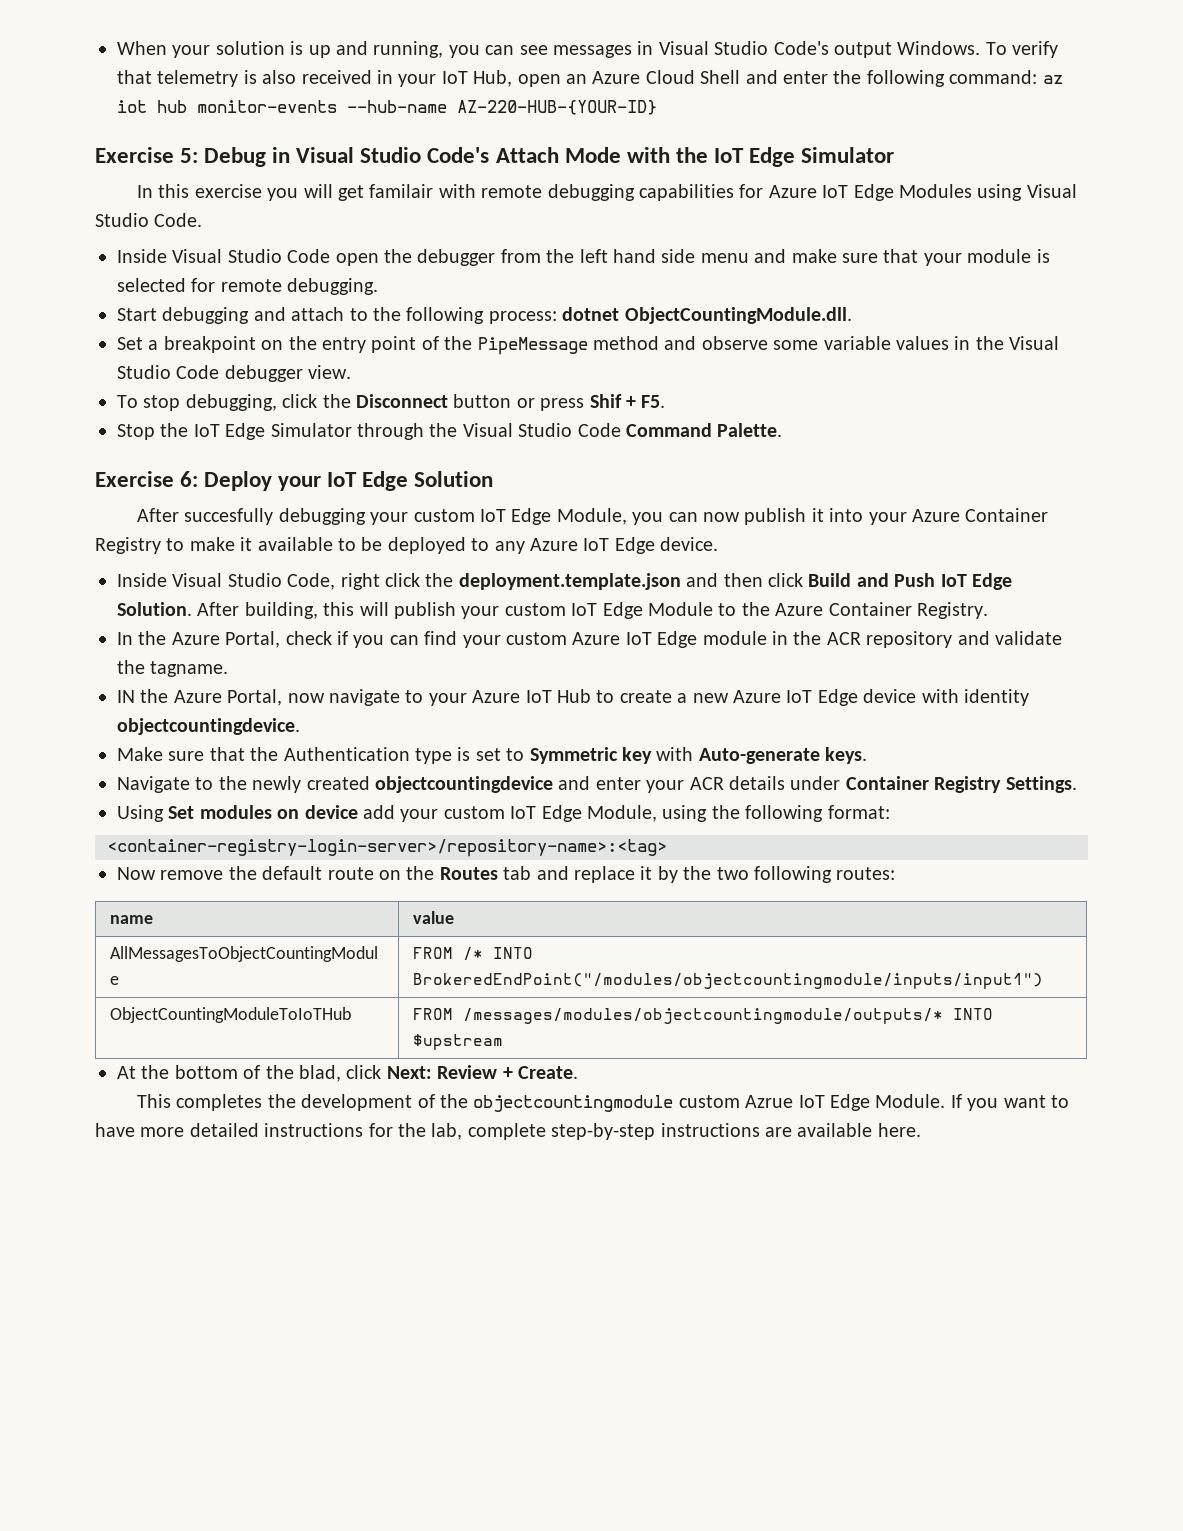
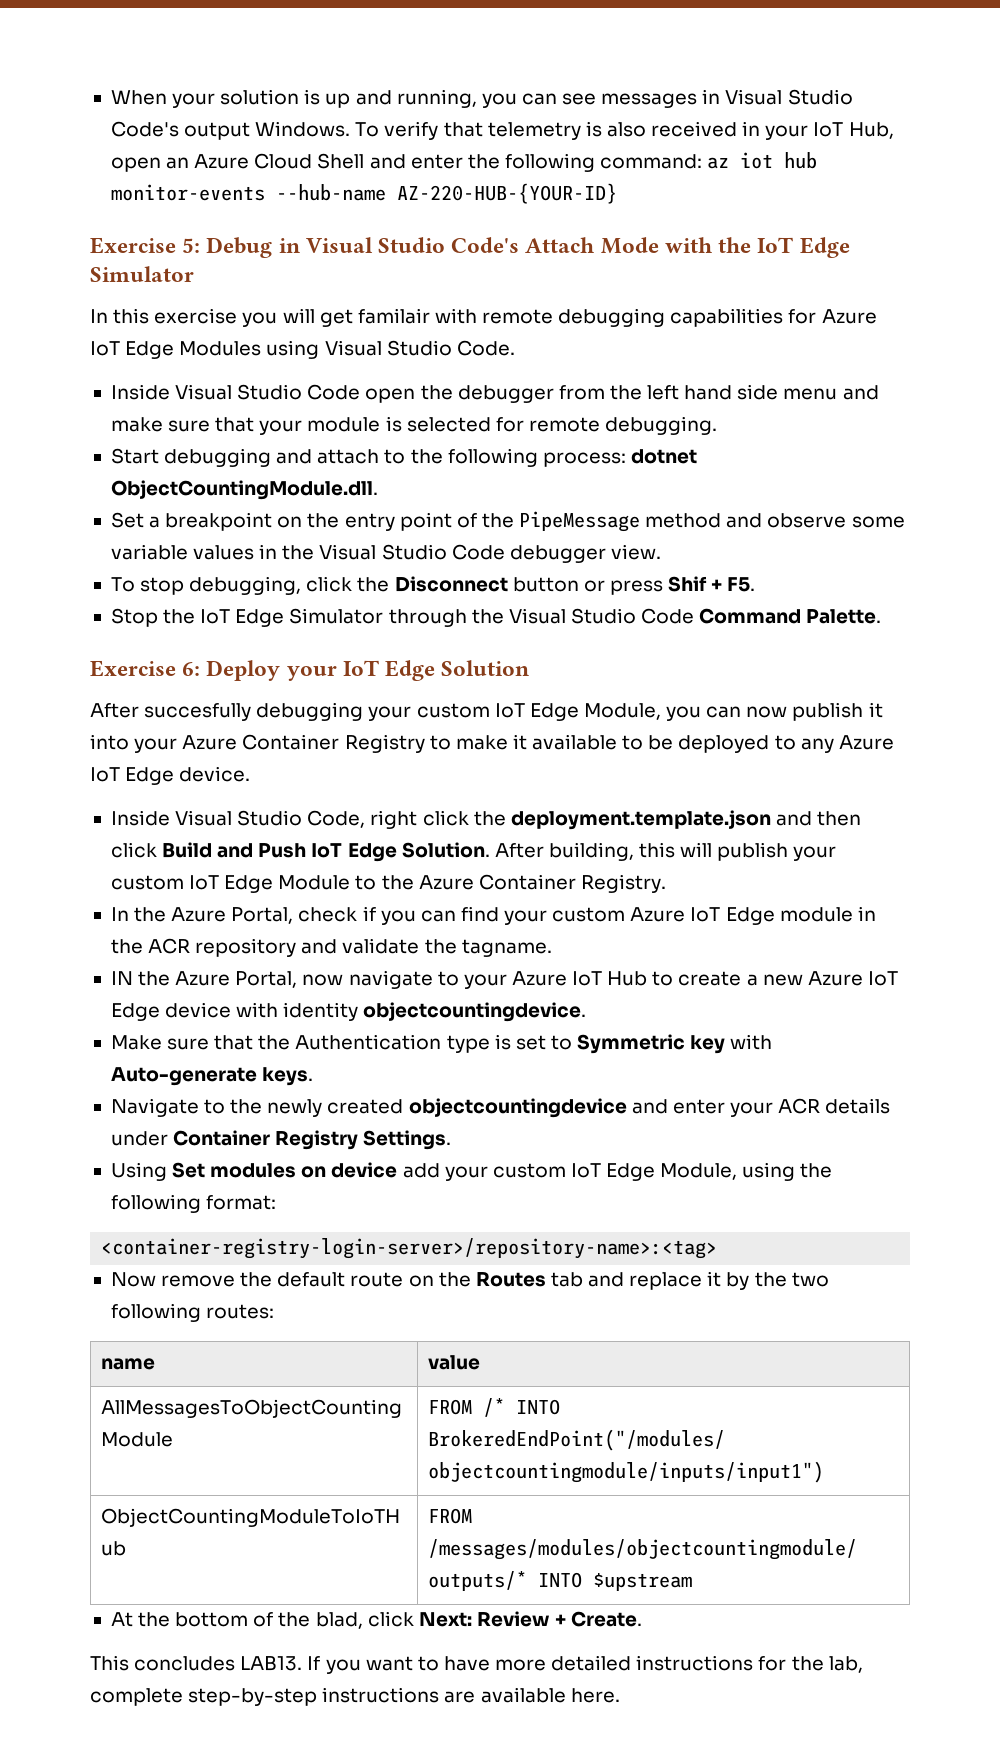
[176,1094,946,1112] completes the development of the objectcountingmodule custom Azrue IoT Edge Module. -> [134,1656,303,1671] concludes LAB13.

